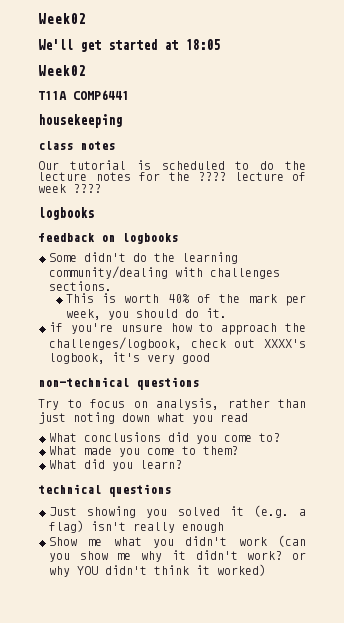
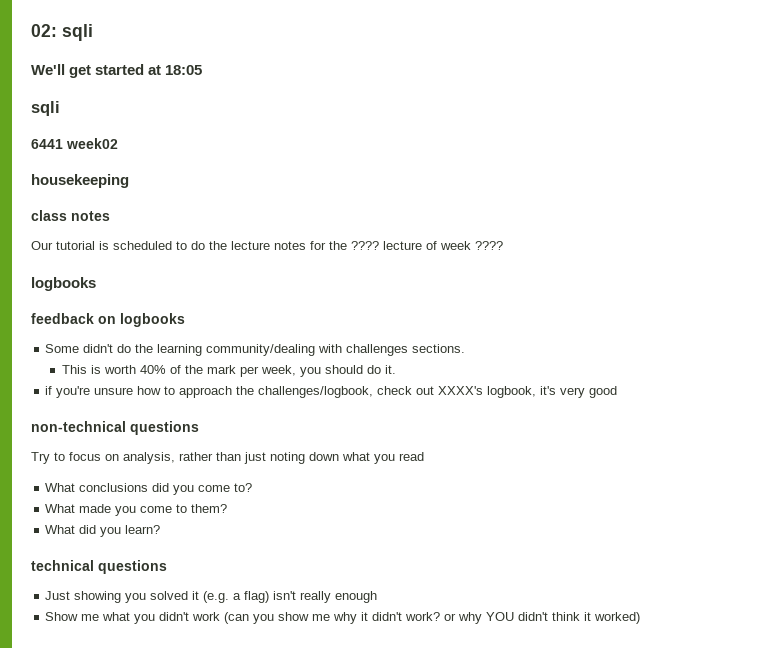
[38,13,86,24] Week02 -> [31,24,93,41] 02: sqli
[38,65,86,76] [38,90,129,100] Week02 // T11A COMP6441 -> [31,101,60,116] [31,138,118,149] sqli // 6441 week02

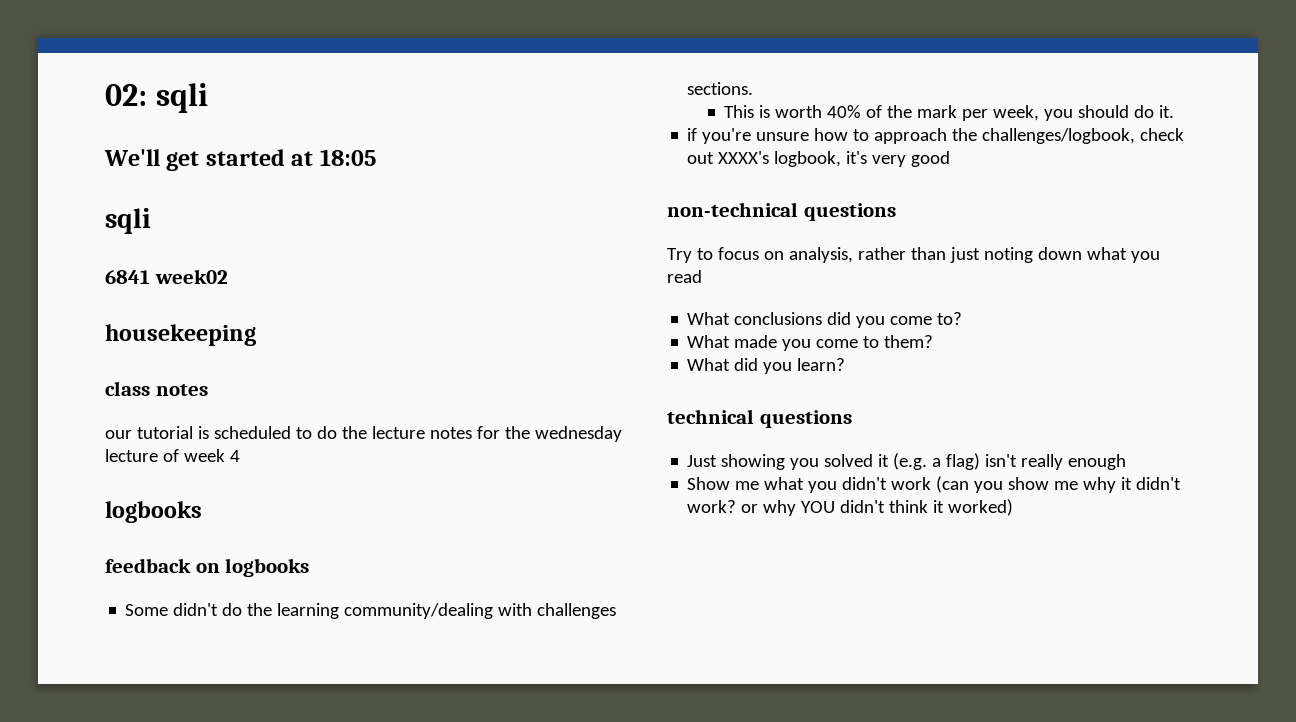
[31,139,63,149] 6441 -> [105,270,150,284] 6841
[31,241,53,250] Our -> [105,430,132,439] our
[351,241,379,250] ???? -> [534,426,622,442] wednesday
[475,241,503,250] ???? -> [229,450,240,462] 4

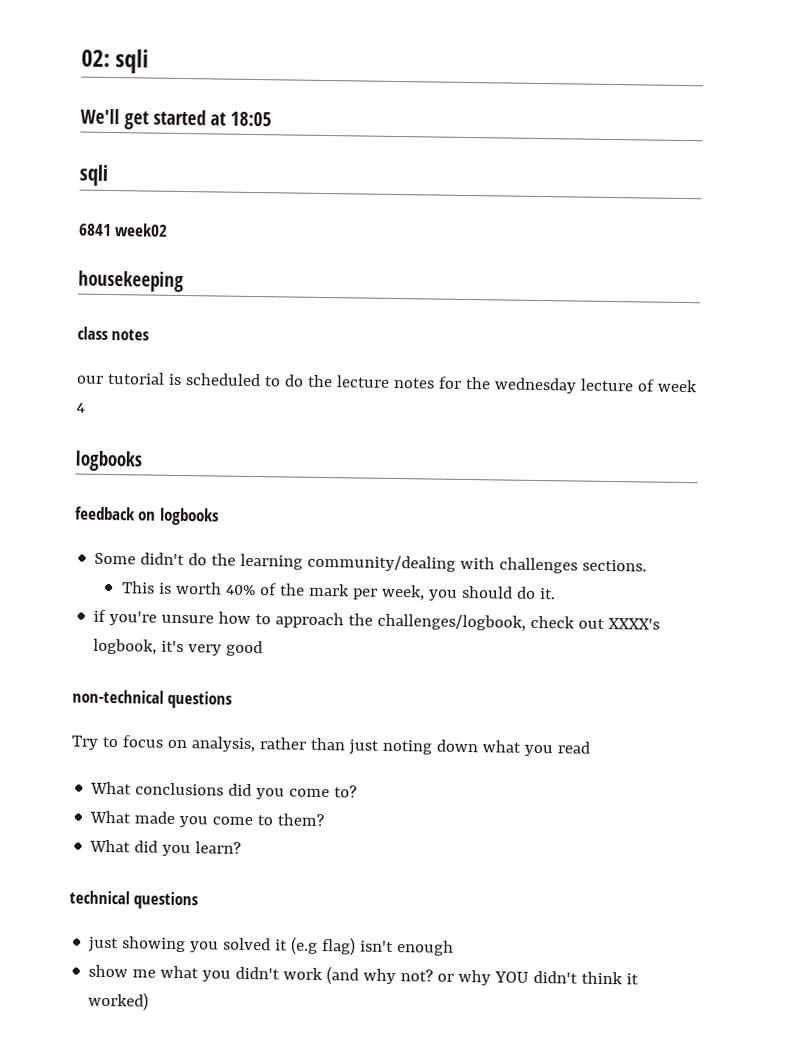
[687,455,718,467] Just -> [87,936,120,953] just
[893,453,942,470] (e.g. a -> [290,936,319,955] (e.g
[1021,454,1064,470] really -> (395, 946) none
[687,477,731,490] Show -> [88,964,129,978] show
[936,476,1182,493] [687,500,737,513] (can you show me why it didn't work? -> [326,966,434,985] (and why not?

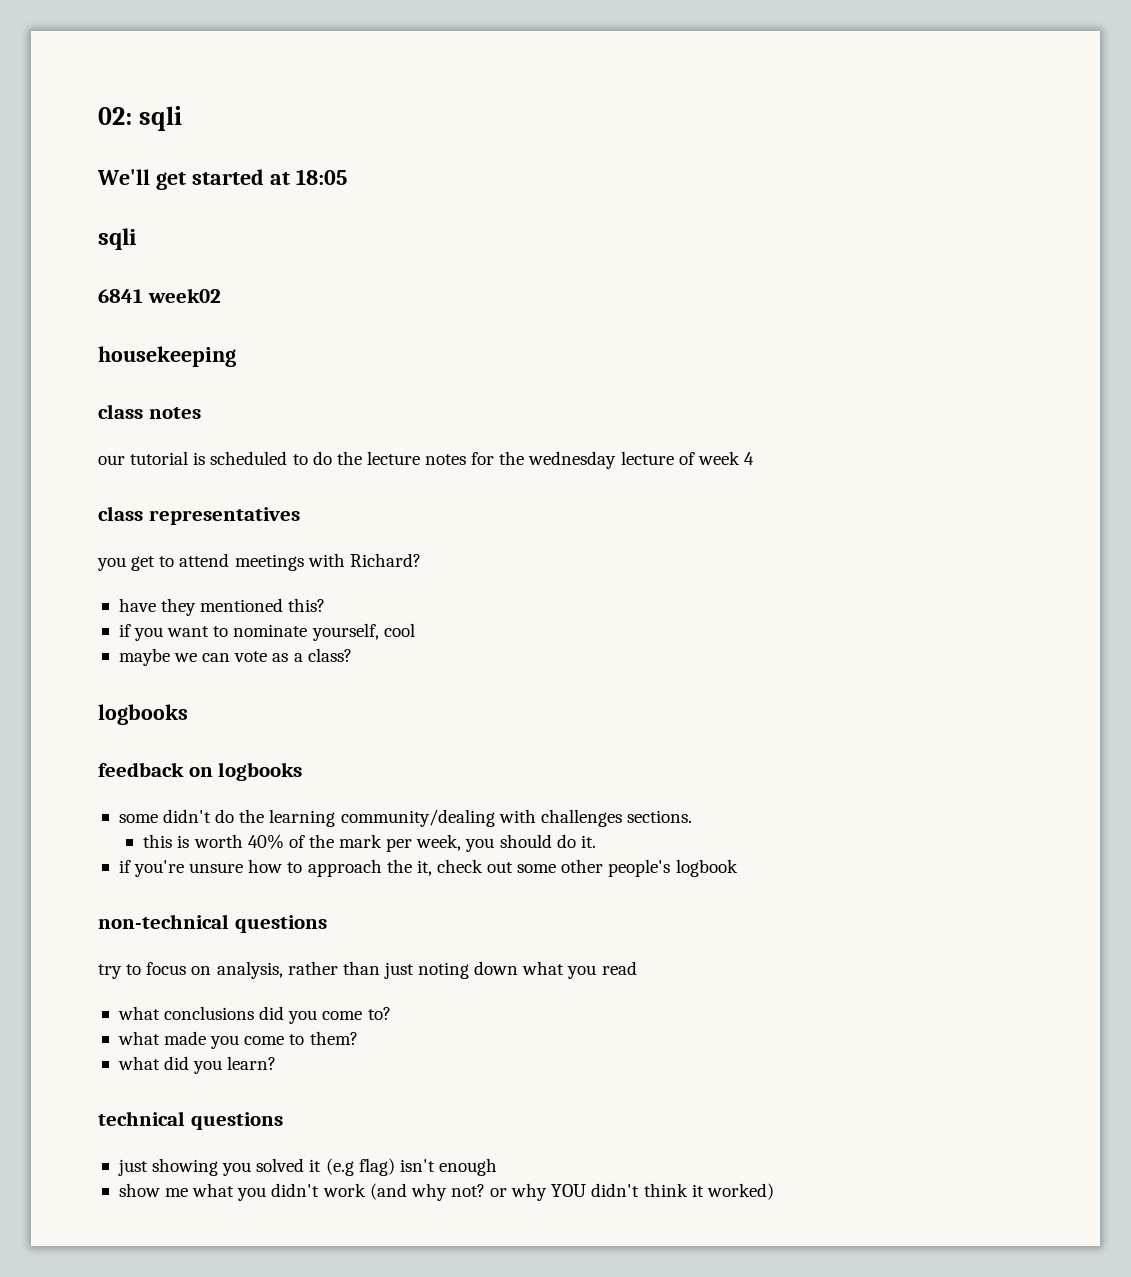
(85, 407) none -> [98,506,300,525] [97,553,421,571] [118,598,326,616] [118,623,415,641] [118,648,352,666] // class representatives // you get to attend meetings with Richard? // have they mentioned this? // if you want to nominate yourself, cool // maybe we can vote as a class?
[94,552,137,565] Some -> [118,814,158,823] some
[121,581,155,594] This -> [143,834,173,848] this
[377,613,527,631] challenges/logbook, -> [416,860,432,876] it,
[608,617,661,630] [93,638,264,657] XXXX's logbook, it's very good -> [517,859,738,877] some other people's logbook
[71,735,99,750] Try -> [98,964,122,979] try
[90,781,133,795] What -> [117,1006,160,1020] what
[89,810,132,824] What -> [117,1031,160,1045] what
[89,839,132,853] What -> [117,1056,160,1070] what

